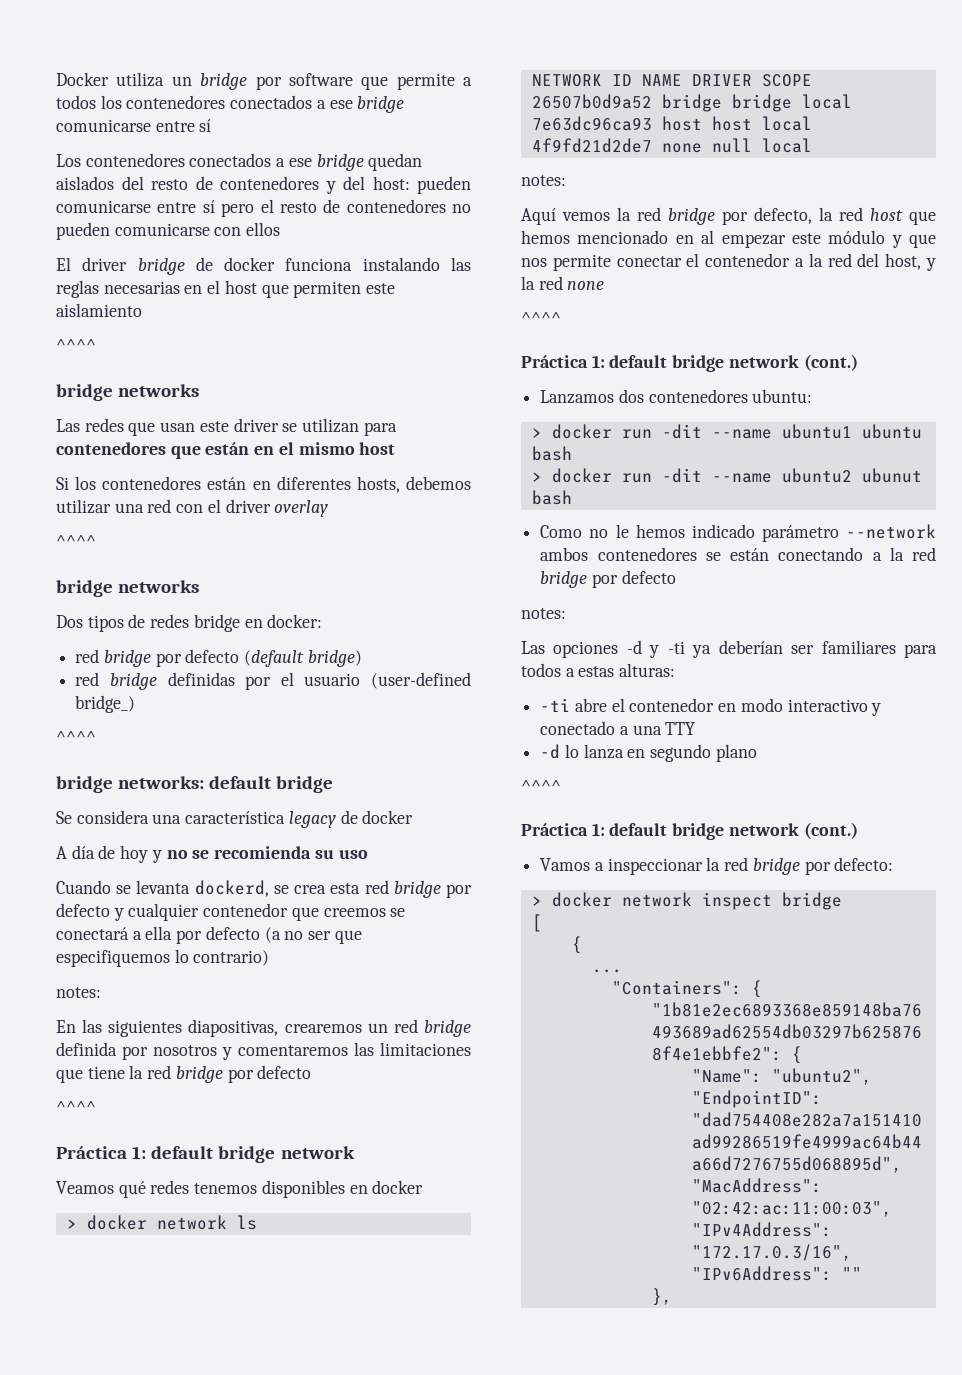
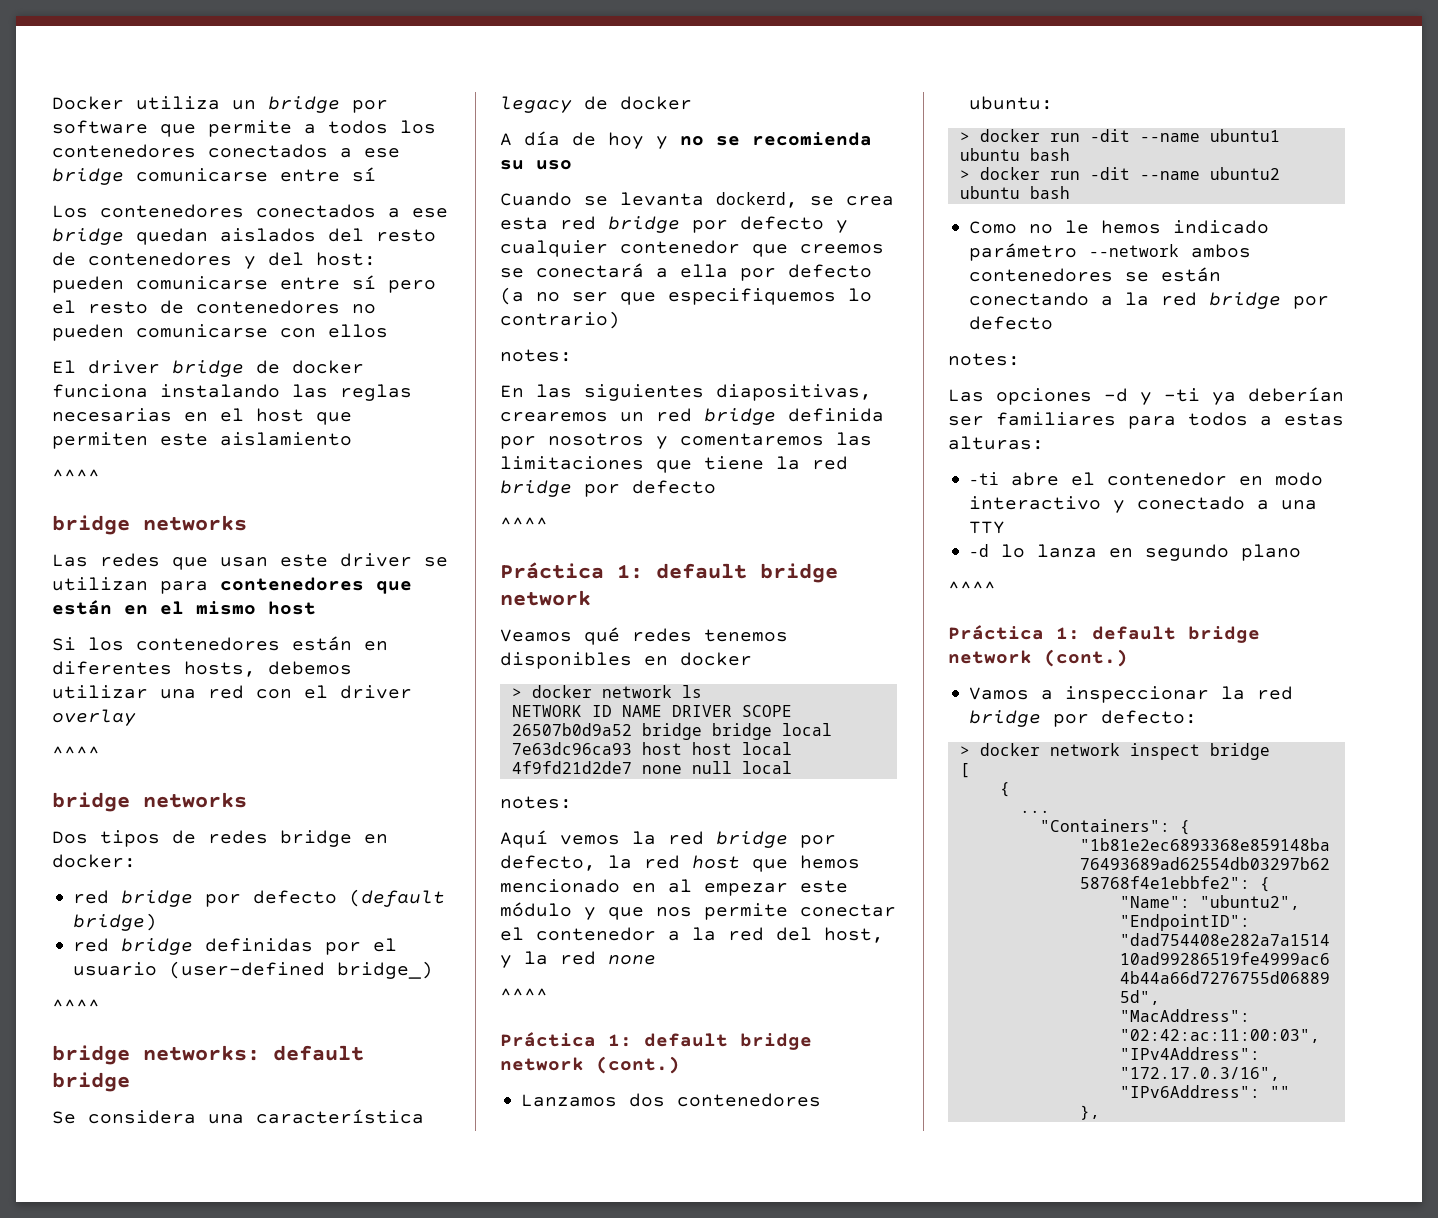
[861,468,922,483] ubunut -> [959,186,1020,199] ubuntu

